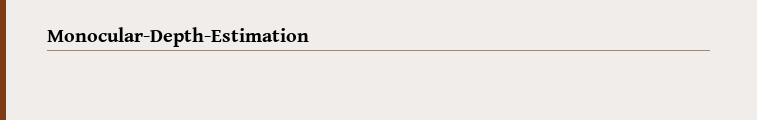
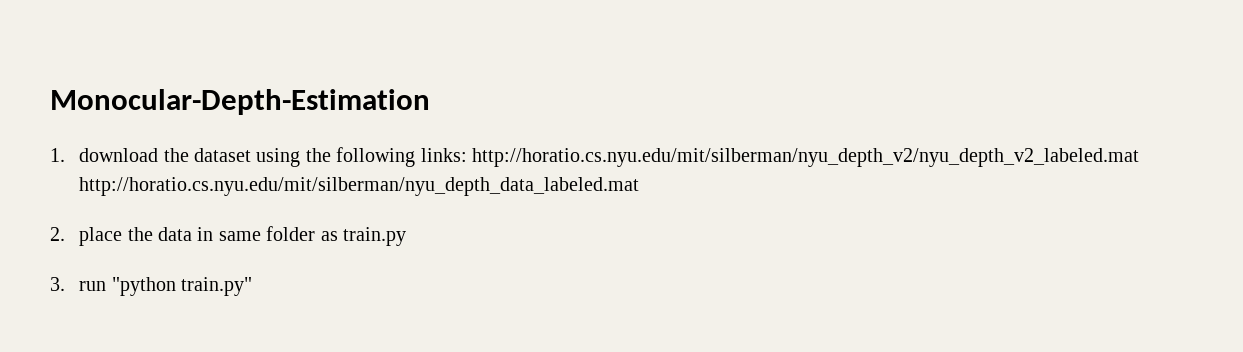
(309, 37) none -> [50,147,1139,167] [79,177,640,196] [50,226,406,246] [50,277,252,296] // 1. download the dataset using the following links: http://horatio.cs.nyu.edu/mit/silberman/nyu_depth_v2/nyu_depth_v2_labeled.mat http://horatio.cs.nyu.edu/mit/silberman/nyu_depth_data_labeled.mat // 2. place the data in same folder as train.py // 3. run "python train.py"

